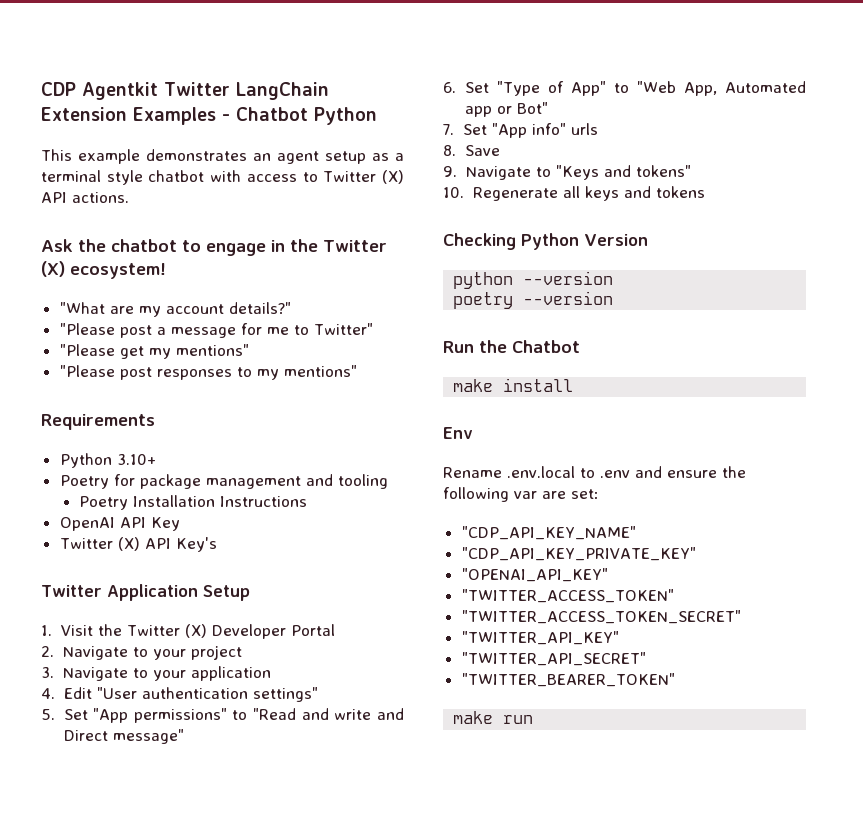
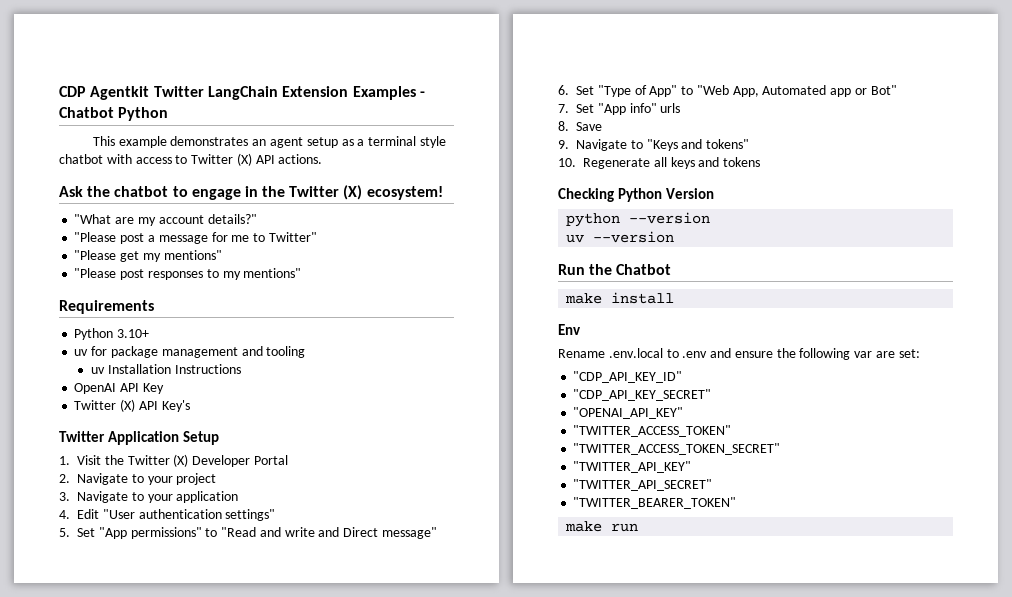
[59,475,109,489] Poetry -> [74,349,89,356] uv
[79,496,129,510] Poetry -> [91,367,106,374] uv
[453,292,514,309] poetry -> [566,235,585,243] uv
[461,526,636,540] [461,547,696,561] "CDP_API_KEY_NAME" // "CDP_API_KEY_PRIVATE_KEY" -> [573,371,683,383] [573,389,712,401] "CDP_API_KEY_ID" // "CDP_API_KEY_SECRET"

